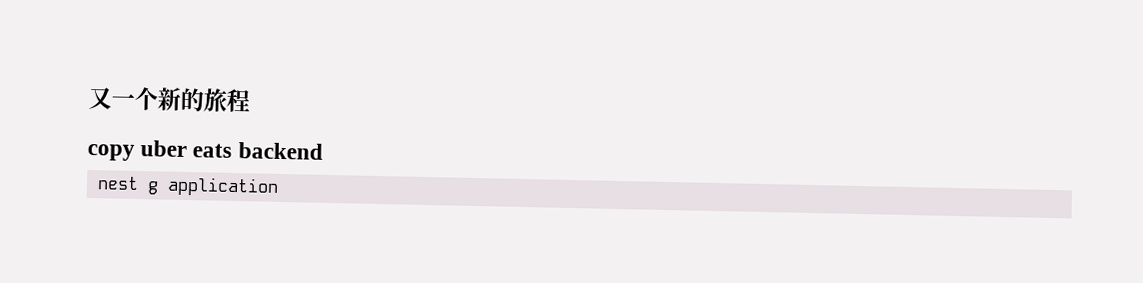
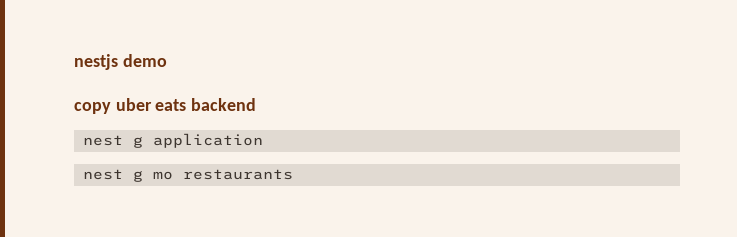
[88,86,251,113] 又一个新的旅程 -> [74,54,167,70] nestjs demo
(280, 186) none -> [82,169,293,182] // nest g mo restaurants

